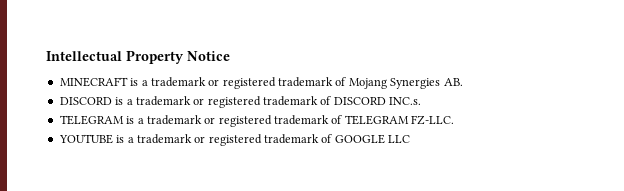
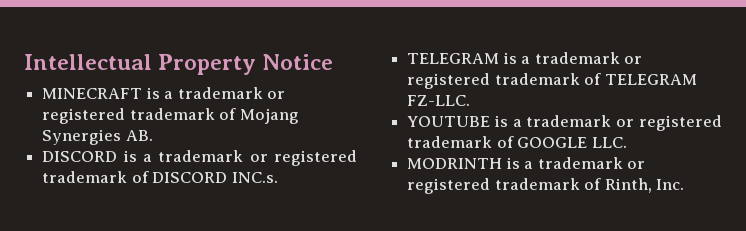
[388,135,411,143] LLC -> [591,137,627,148] [407,157,645,169] [407,178,684,194] LLC. // MODRINTH is a trademark or registered trademark of Rinth, Inc.

